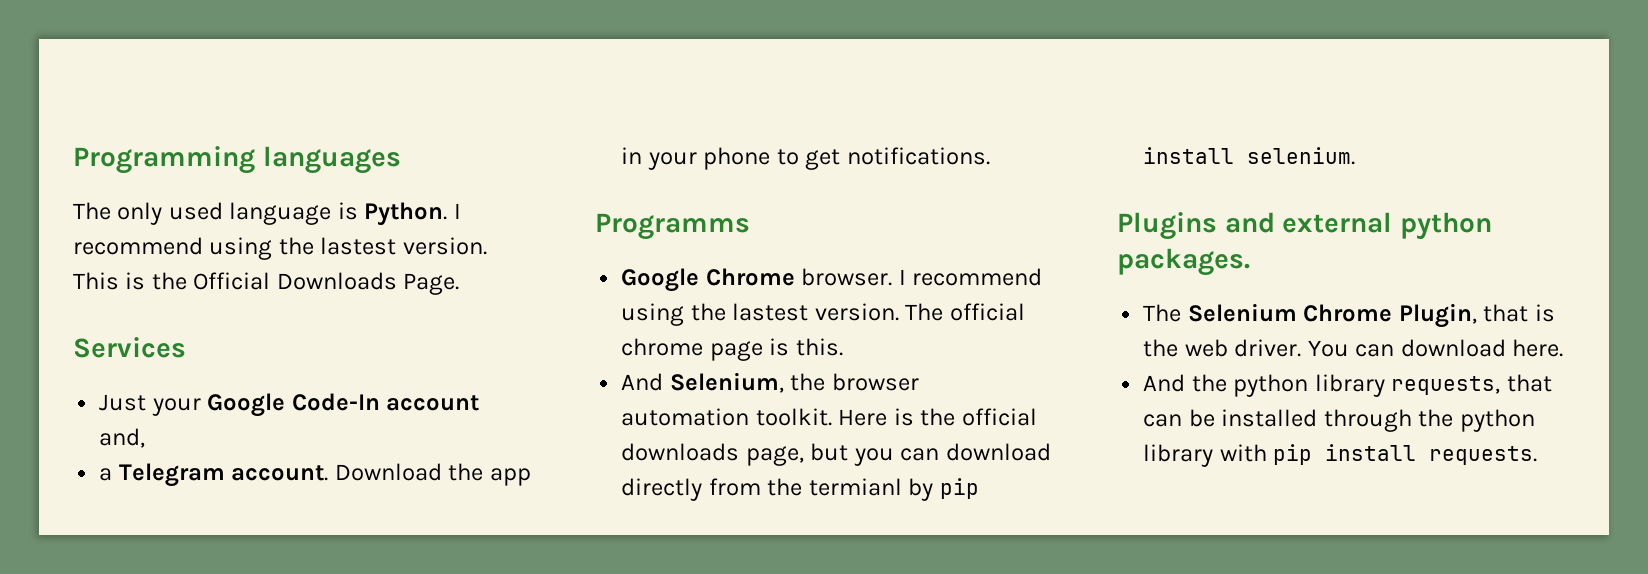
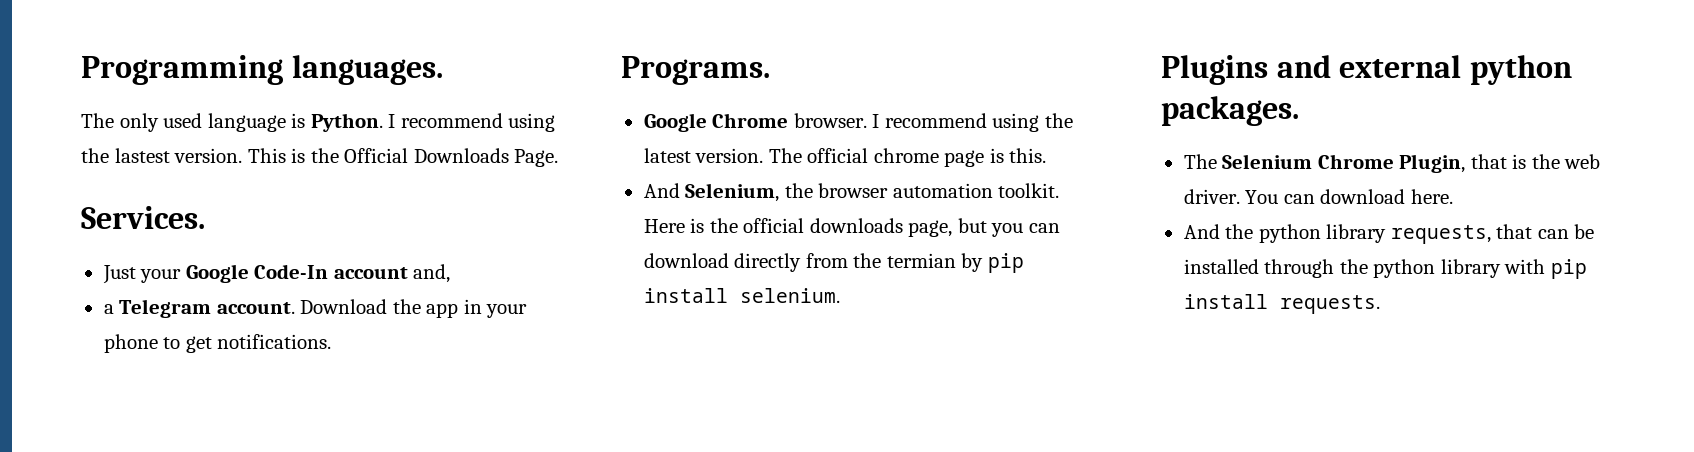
[262,146,401,174] languages -> [291,55,443,85] languages.
[73,337,186,358] Services -> [81,206,205,229] Services.
[595,213,750,240] Programms -> [621,56,770,85] Programs.
[732,303,809,321] lastest -> [643,148,691,163] latest
[808,478,902,496] termianl -> [886,253,956,268] termian

